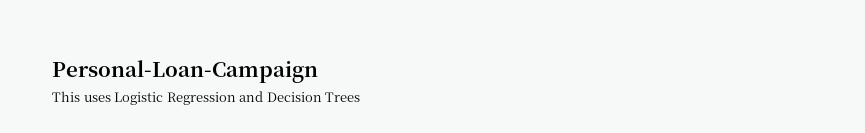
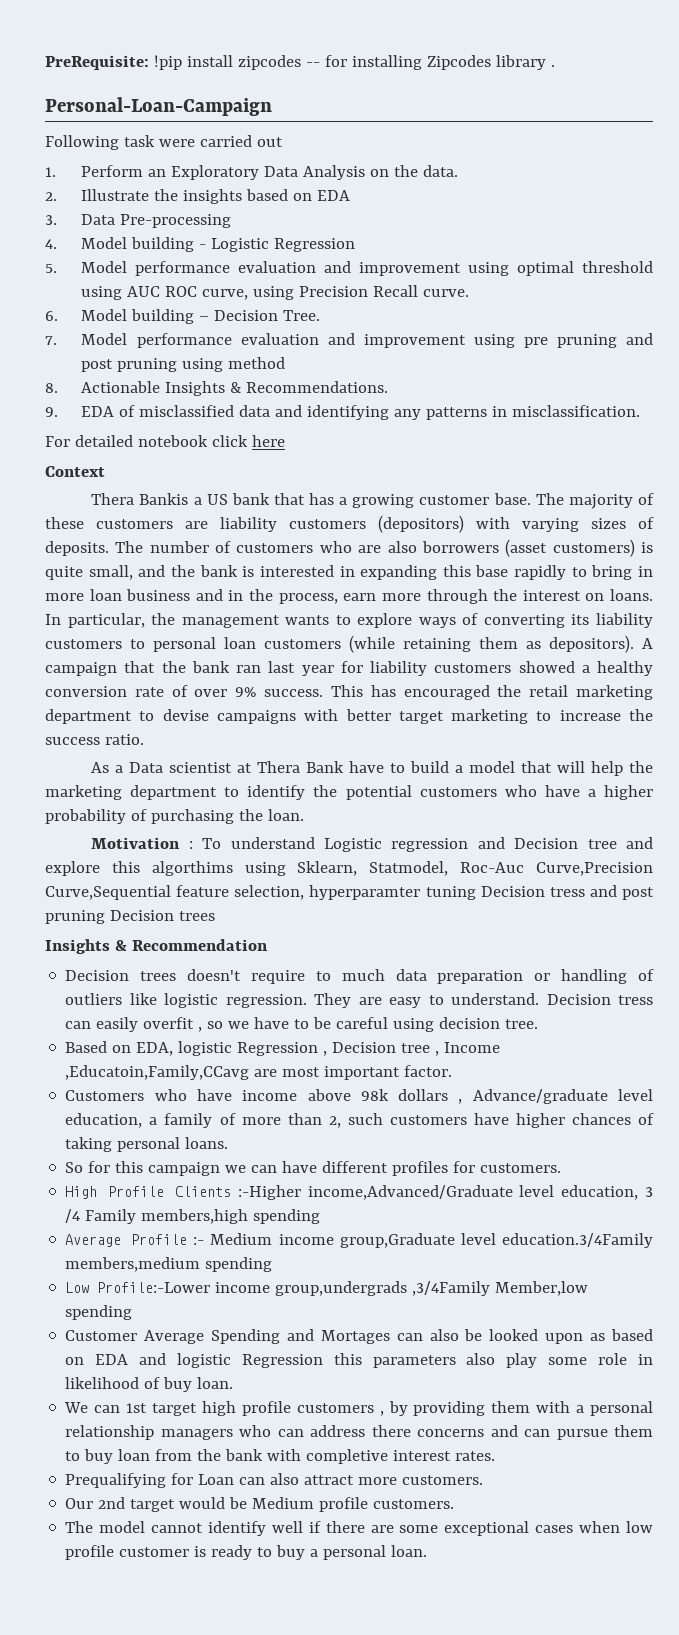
[52,60,318,83] [52,91,361,105] Personal-Loan-Campaign // This uses Logistic Regression and Decision Trees -> [45,55,555,70] [45,97,272,116] [45,135,283,150] [45,165,459,180] [45,189,351,204] [45,214,232,228] [45,237,356,252] [45,261,653,276] [81,285,470,300] [45,309,321,324] [45,333,654,348] [81,357,286,372] [45,381,389,396] [45,405,641,420] [45,435,285,447] [45,466,105,477] [91,493,654,509] [45,515,654,533] [45,539,653,557] [45,565,653,580] [45,589,654,604] [45,613,653,628] [45,635,653,653] [45,661,653,676] [45,685,653,700] [45,709,653,724] [45,734,144,745] [91,761,653,776] [45,785,654,800] [45,809,304,824] [91,837,653,852] [45,861,653,876] [45,885,654,900] [45,910,215,924] [45,939,268,954] [65,969,654,984] [65,993,653,1008] [65,1017,539,1032] [65,1041,501,1056] [65,1065,453,1080] [65,1089,653,1104] [65,1113,655,1128] [65,1137,229,1152] [65,1161,562,1176] [65,1185,653,1200] [65,1209,321,1224] [65,1233,653,1248] [65,1257,273,1272] [65,1281,589,1296] [65,1305,133,1320] [65,1329,653,1344] [65,1353,653,1368] [65,1377,234,1392] [64,1401,653,1416] [65,1425,653,1440] [65,1449,496,1464] [65,1473,484,1488] [65,1497,455,1512] [65,1521,653,1536] [65,1545,428,1560] PreRequisite: !pip install zipcodes -- for installing Zipcodes library . // Personal-Loan-Campaign // Following task were carried out // 1. Perform an Exploratory Data Analysis on the data. // 2. Illustrate the insights based on EDA // 3. Data Pre-processing // 4. Model building - Logistic Regression // 5. Model performance evaluation and improvement using optimal threshold using AUC ROC curve, using Precision Recall curve. // 6. Model building – Decision Tree. // 7. Model performance evaluation and improvement using pre pruning and post pruning using method // 8. Actionable Insights & Recommendations. // 9. EDA of misclassified data and identifying any patterns in misclassification. // For detailed notebook click here // Context // Thera Bankis a US bank that has a growing customer base. The majority of these customers are liability customers (depositors) with varying sizes of deposits. The number of customers who are also borrowers (asset customers) is quite small, and the bank is interested in expanding this base rapidly to bring in more loan business and in the process, earn more through the interest on loans. In particular, the management wants to explore ways of converting its liability customers to personal loan customers (while retaining them as depositors). A campaign that the bank ran last year for liability customers showed a healthy conversion rate of over 9% success. This has encouraged the retail marketing department to devise campaigns with better target marketing to increase the success ratio. // As a Data scientist at Thera Bank have to build a model that will help the marketing department to identify the potential customers who have a higher probability of purchasing the loan. // Motivation : To understand Logistic regression and Decision tree and explore this algorthims using Sklearn, Statmodel, Roc-Auc Curve,Precision Curve,Sequential feature selection, hyperparamter tuning Decision tress and post pruning Decision trees // Insights & Recommendation // Decision trees doesn't require to much data preparation or handling of outliers like logistic regression. They are easy to understand. Decision tress can easily overfit , so we have to be careful using decision tree. // Based on EDA, logistic Regression , Decision tree , Income ,Educatoin,Family,CCavg are most important factor. // Customers who have income above 98k dollars , Advance/graduate level education, a family of more than 2, such customers have higher chances of taking personal loans. // So for this campaign we can have different profiles for customers. // High Profile Clients :-Higher income,Advanced/Graduate level education, 3 /4 Family members,high spending // Average Profile :- Medium income group,Graduate level education.3/4Family members,medium spending // Low Profile:-Lower income group,undergrads ,3/4Family Member,low spending // Customer Average Spending and Mortages can also be looked upon as based on EDA and logistic Regression this parameters also play some role in likelihood of buy loan. // We can 1st target high profile customers , by providing them with a personal relationship managers who can address there concerns and can pursue them to buy loan from the bank with completive interest rates. // Prequalifying for Loan can also attract more customers. // Our 2nd target would be Medium profile customers. // The model cannot identify well if there are some exceptional cases when low profile customer is ready to buy a personal loan.

